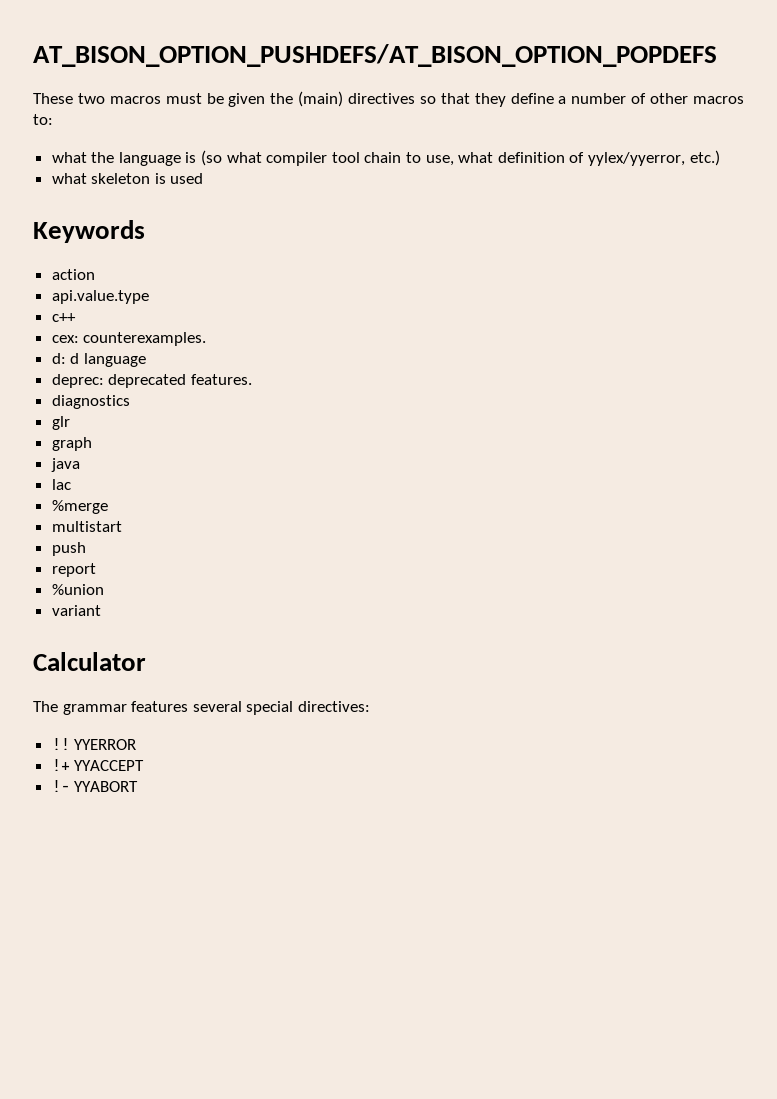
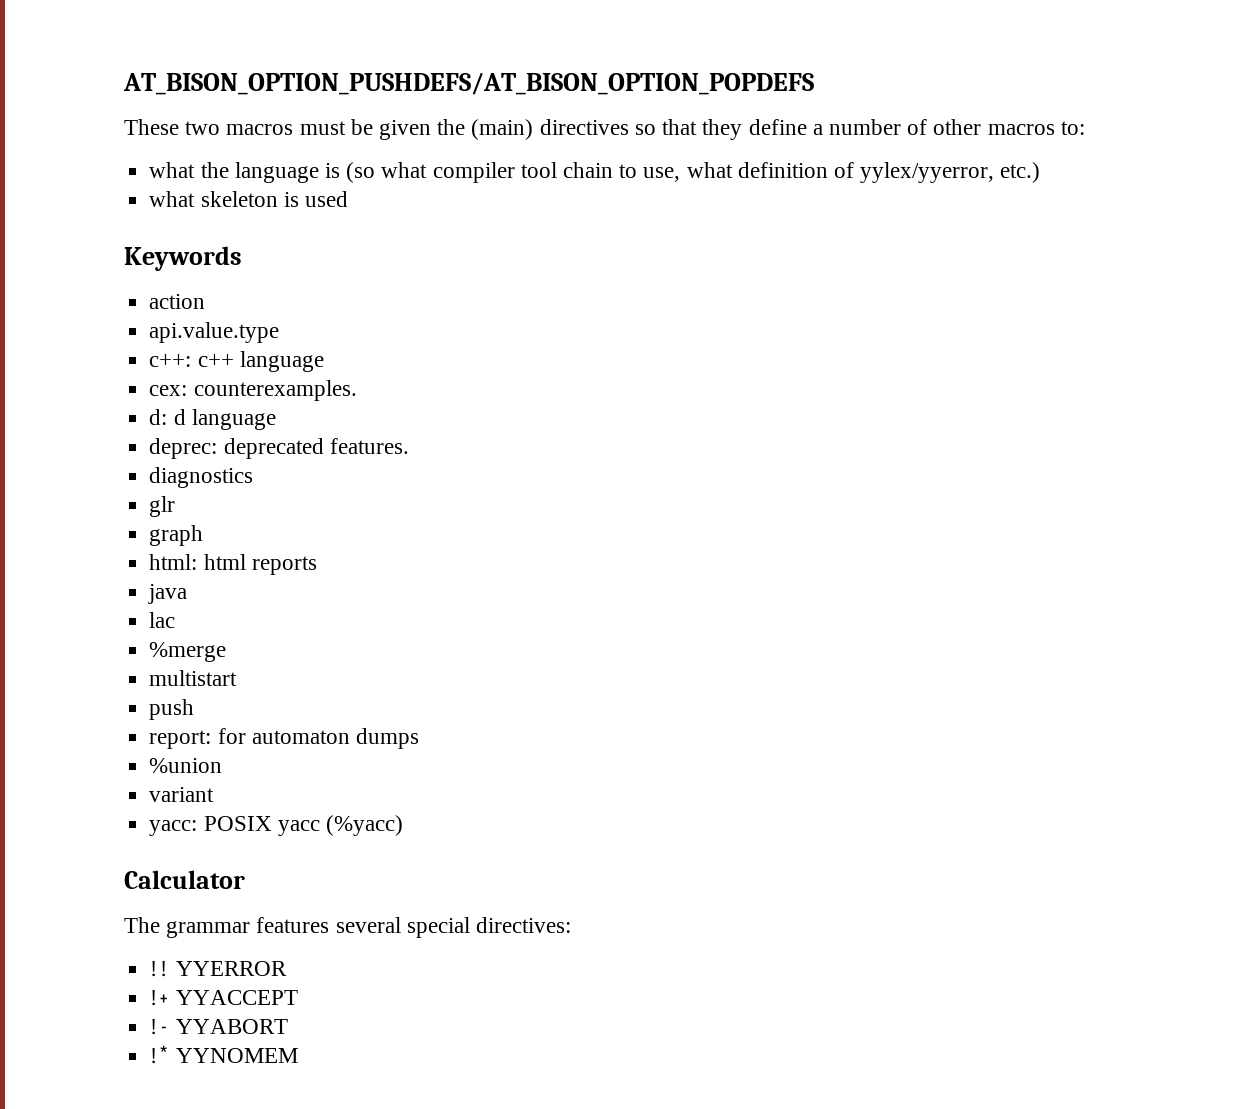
(149, 297) none -> [149,353,192,367] c++:
(76, 317) none -> [239,351,324,372] language
(92, 444) none -> [149,554,317,575] // html: html reports
[51,563,96,577] [51,584,104,595] [51,605,101,616] report // %union // variant -> [149,728,419,749] [149,758,223,773] [149,787,215,802] [149,815,403,836] report: for automaton dumps // %union // variant // yacc: POSIX yacc (%yacc)
(139, 786) none -> [149,1045,298,1064] // !* YYNOMEM

